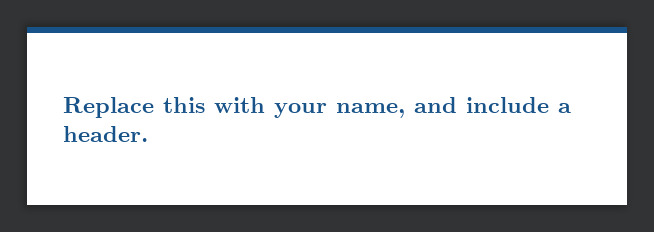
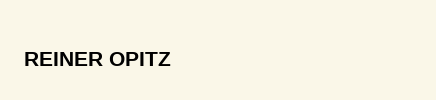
[63,97,571,118] [63,126,148,142] Replace this with your name, and include a header. -> [24,52,171,66] REINER OPITZ

